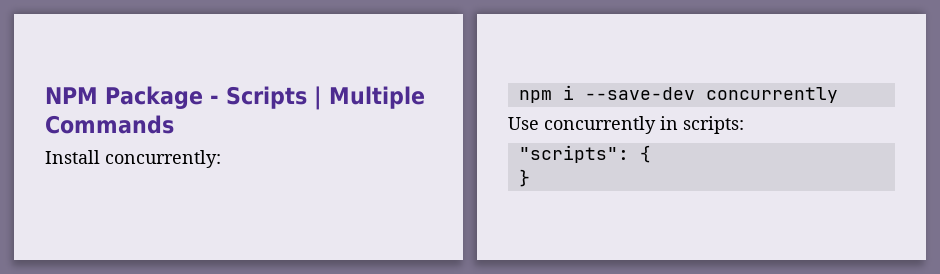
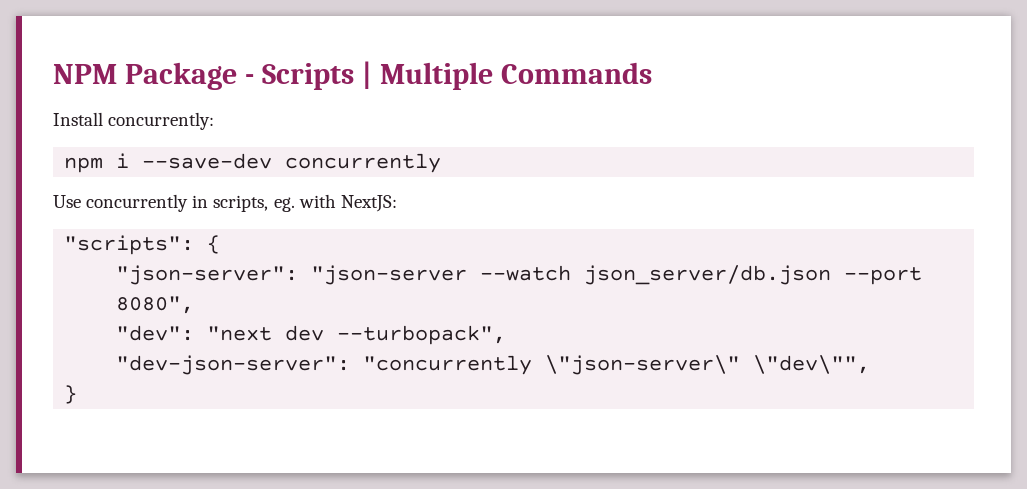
[683,116,744,134] [518,145,651,163] scripts: // "scripts": { -> [213,194,397,212] [64,235,221,255] [116,265,923,285] [116,296,195,314] [116,325,507,345] [116,355,871,375] scripts, eg. with NextJS: // "scripts": { // "json-server": "json-server --watch json_server/db.json --port 8080", // "dev": "next dev --turbopack", // "dev-json-server": "concurrently \"json-server\" \"dev\"",

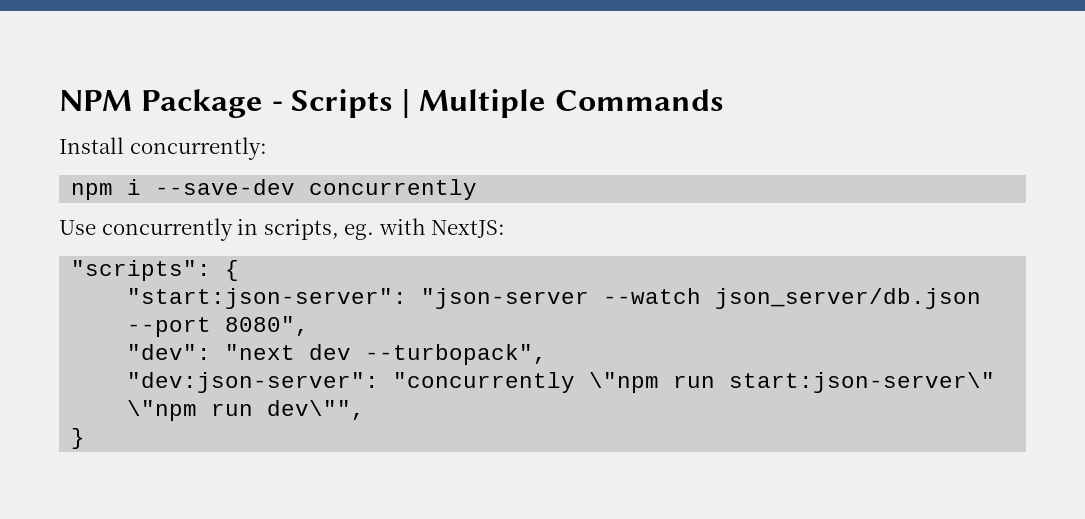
[116,265,299,285] "json-server": -> [127,288,408,309] "start:json-server":
[116,355,871,375] "dev-json-server": "concurrently \"json-server\" \"dev\"", -> [127,372,996,393] [127,400,366,421] "dev:json-server": "concurrently \"npm run start:json-server\" \"npm run dev\"",

